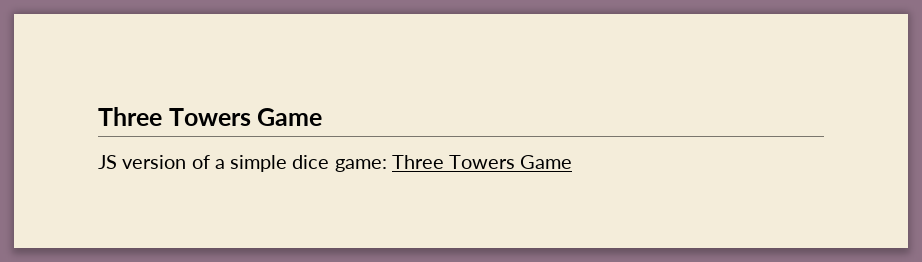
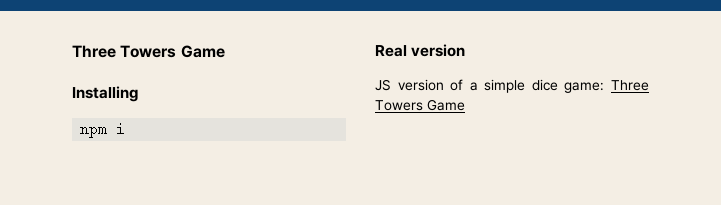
[98,107,323,126] Three Towers Game -> [72,45,225,58] [72,86,138,102] [80,123,126,138] [375,44,466,57] Three Towers Game // Installing // npm i // Real version

